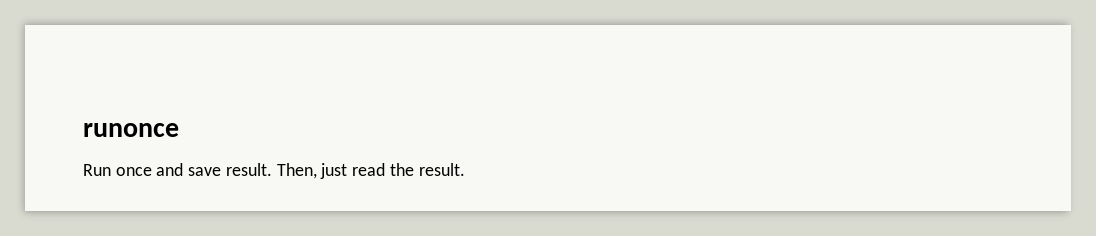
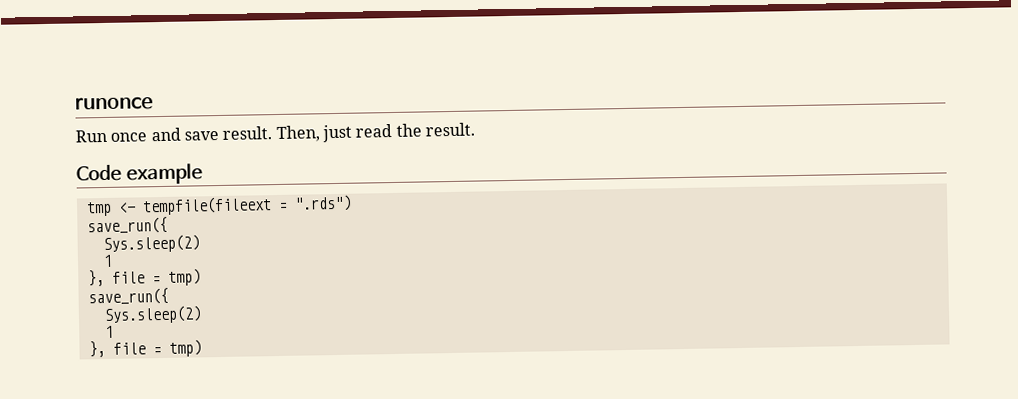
(465, 169) none -> [76,163,203,185] [85,194,352,217] [86,216,168,235] [102,234,200,254] [102,254,113,268] [87,268,201,287] [87,287,169,306] [103,305,202,325] [104,325,114,339] [88,339,202,358] // Code example // tmp <- tempfile(fileext = ".rds") // save_run({ // Sys.sleep(2) // 1 // }, file = tmp) // save_run({ // Sys.sleep(2) // 1 // }, file = tmp)

